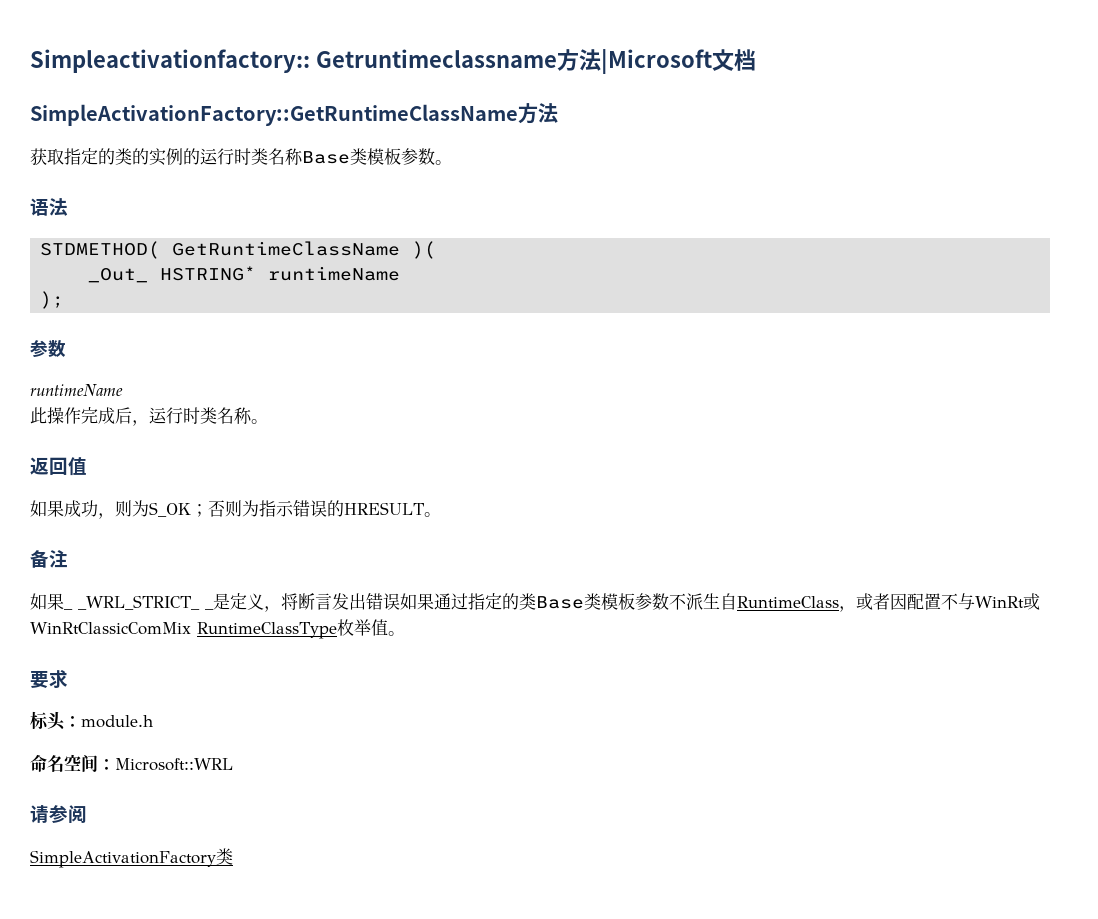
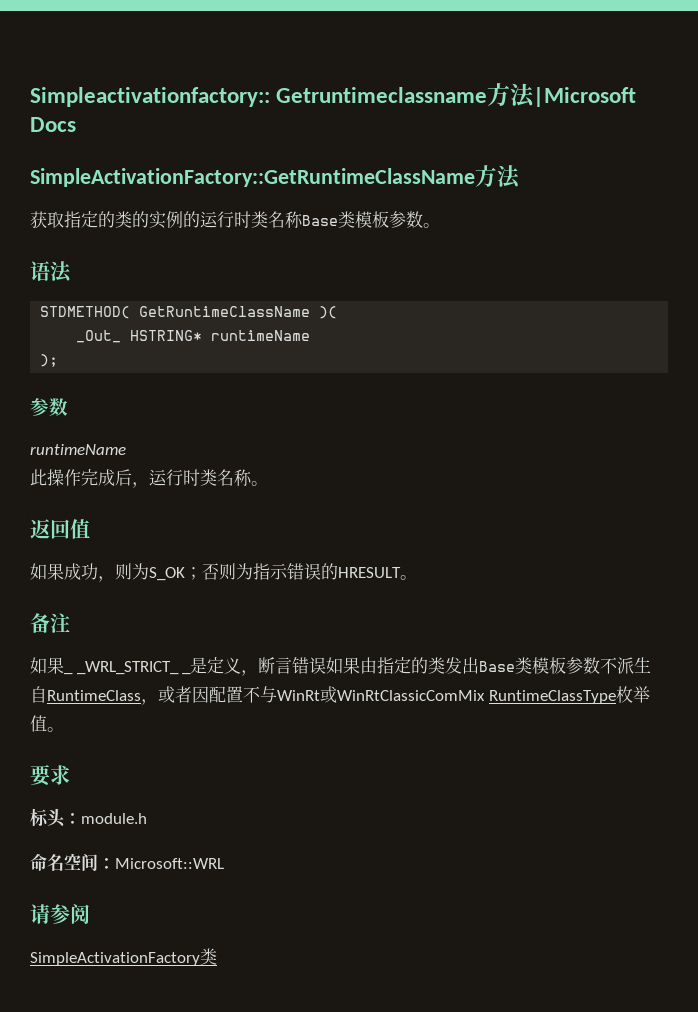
[711,49,756,71] 文档 -> [30,117,76,132] Docs
[281,593,366,610] 将断言发出 -> [258,657,293,674] 断言
[434,593,536,610] 通过指定的类 -> [360,657,480,674] 由指定的类发出

